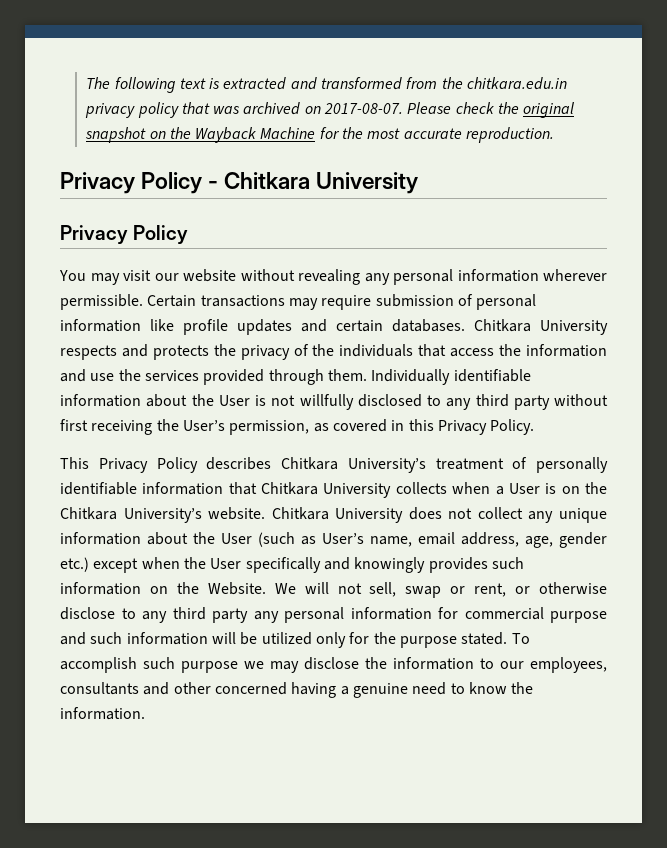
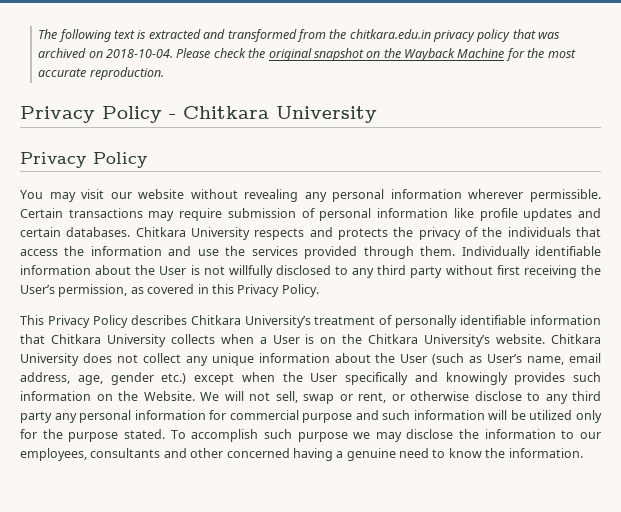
[324,103,404,114] 2017-08-07. -> [106,49,174,58] 2018-10-04.

